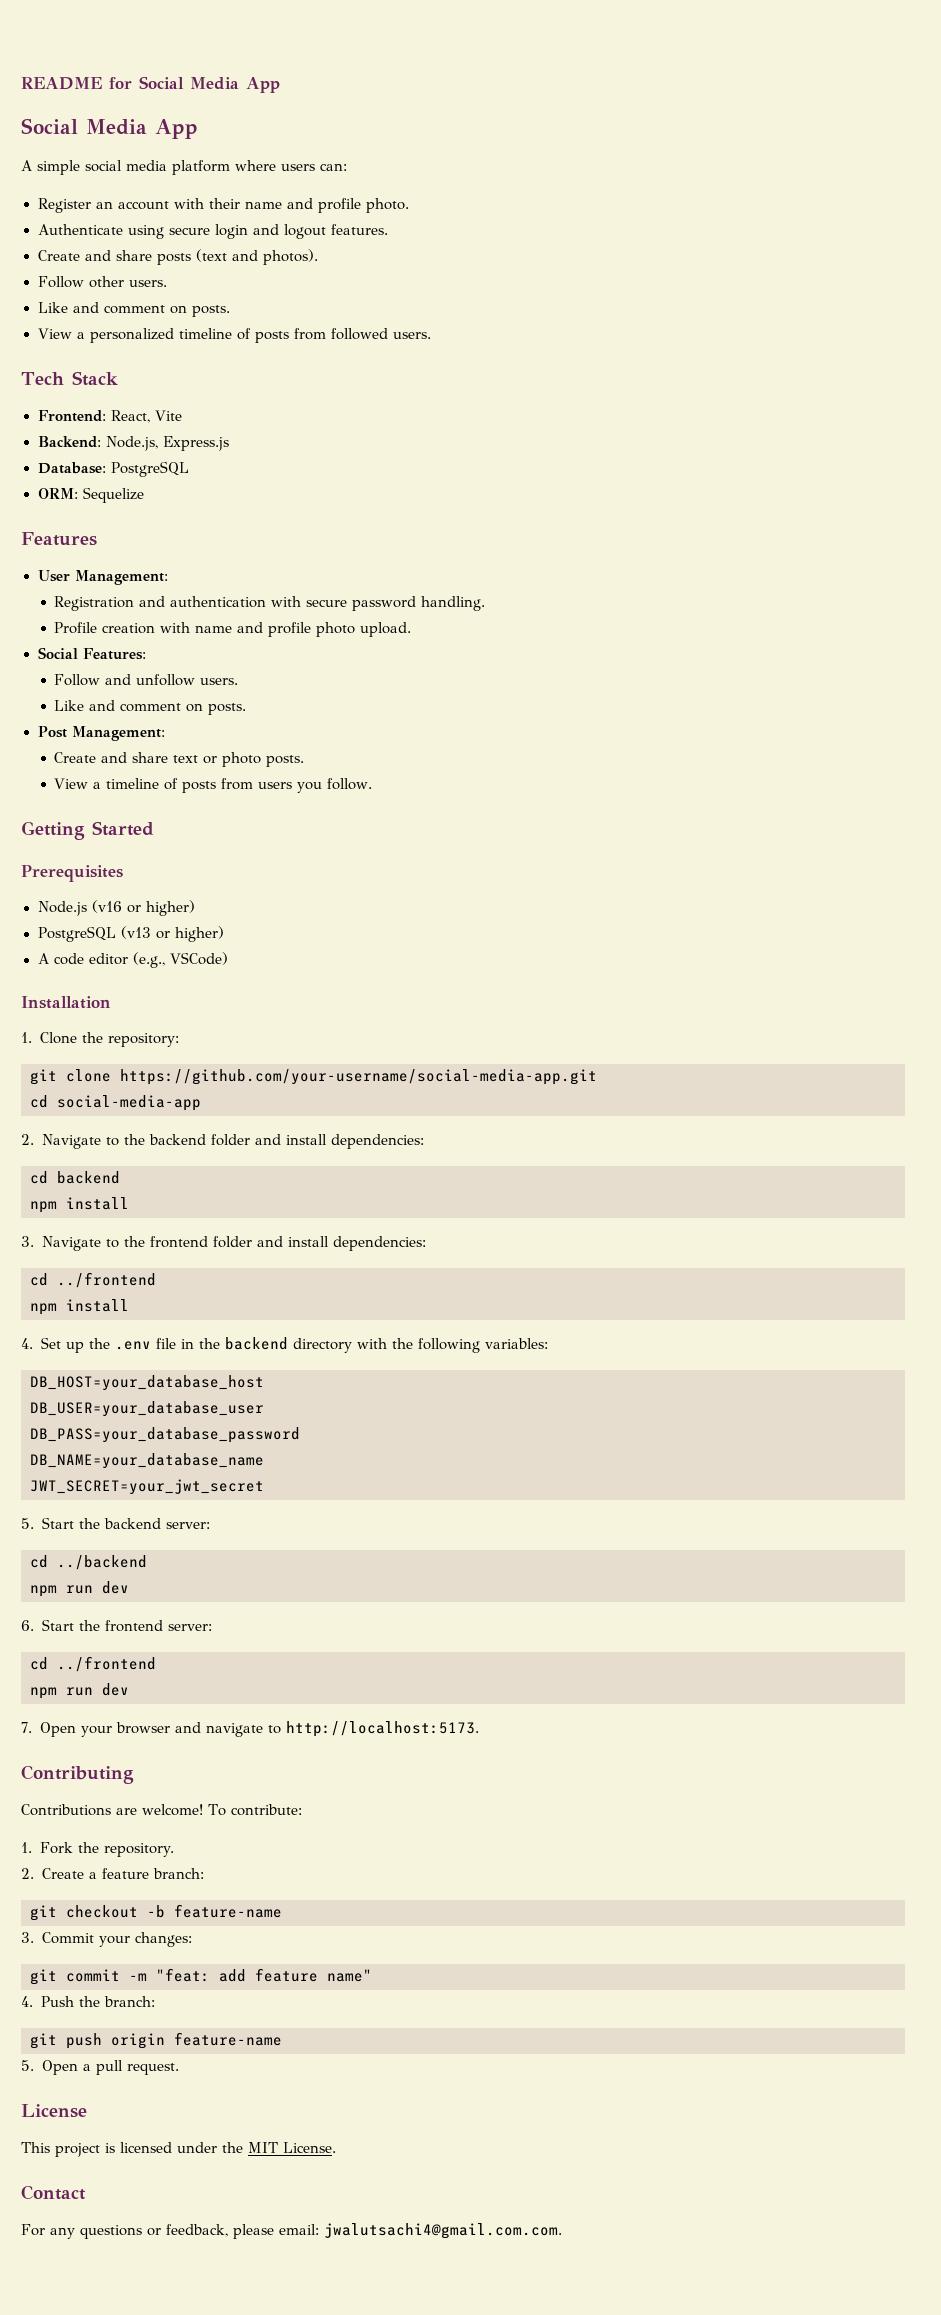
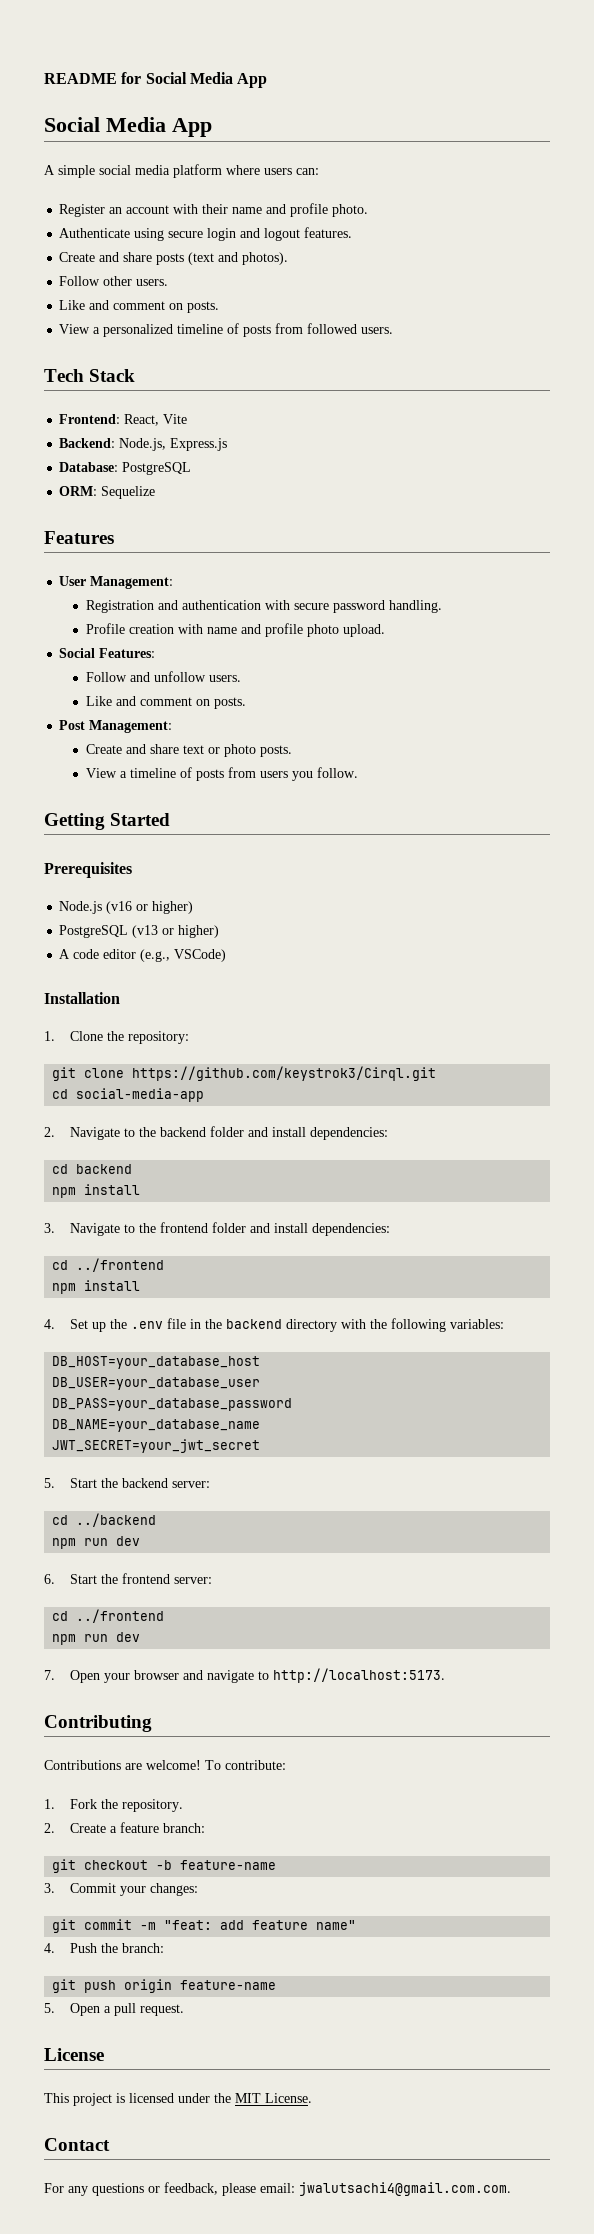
[120,1069,597,1085] https://github.com/your-username/social-media-app.git -> [132,1066,437,1081] https://github.com/keystrok3/Cirql.git

